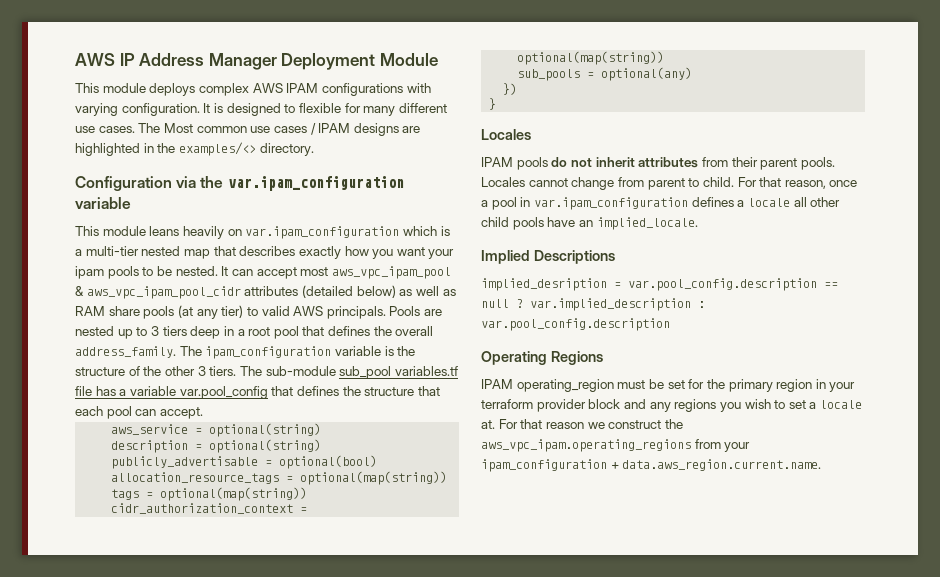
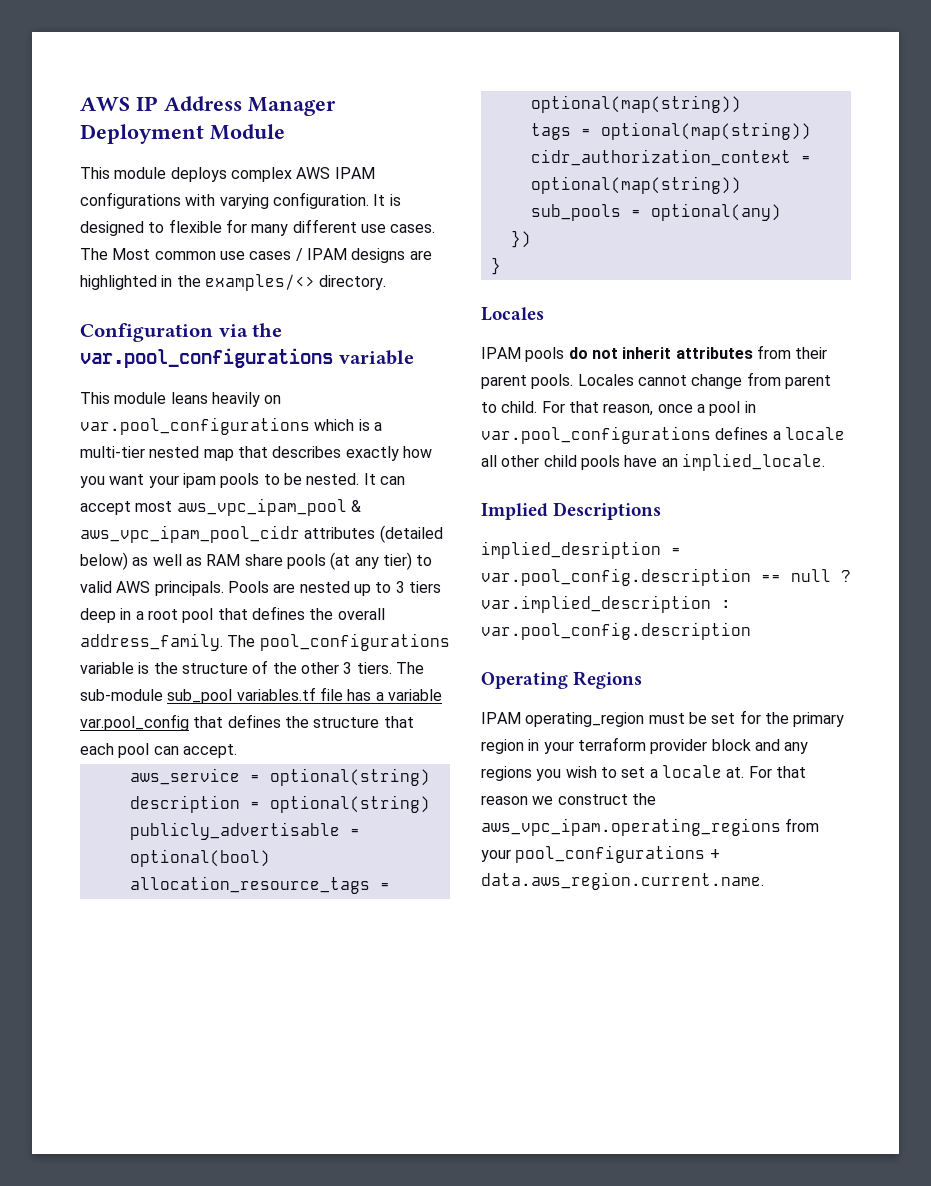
[227,176,404,191] var.ipam_configuration -> [80,348,333,368] var.pool_configurations
[245,226,400,239] var.ipam_configuration -> [80,417,310,435] var.pool_configurations
[205,346,332,359] ipam_configuration -> [259,633,450,651] pool_configurations
[533,197,688,210] var.ipam_configuration -> [481,426,711,444] var.pool_configurations
[481,459,607,472] ipam_configuration -> [515,845,706,863] pool_configurations

